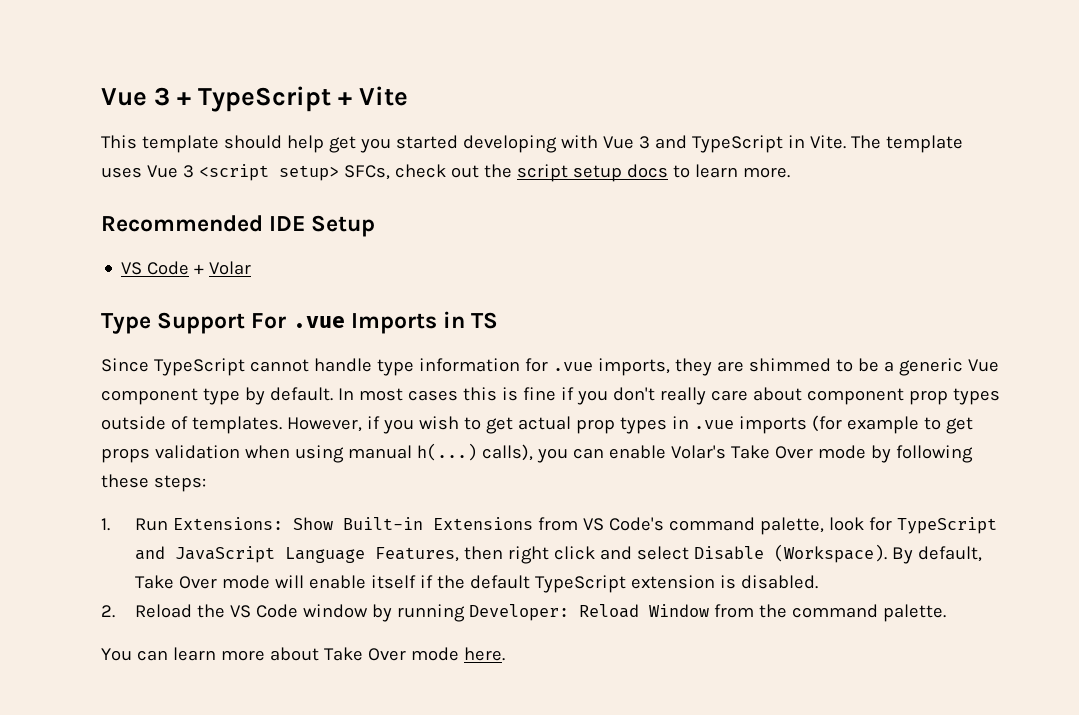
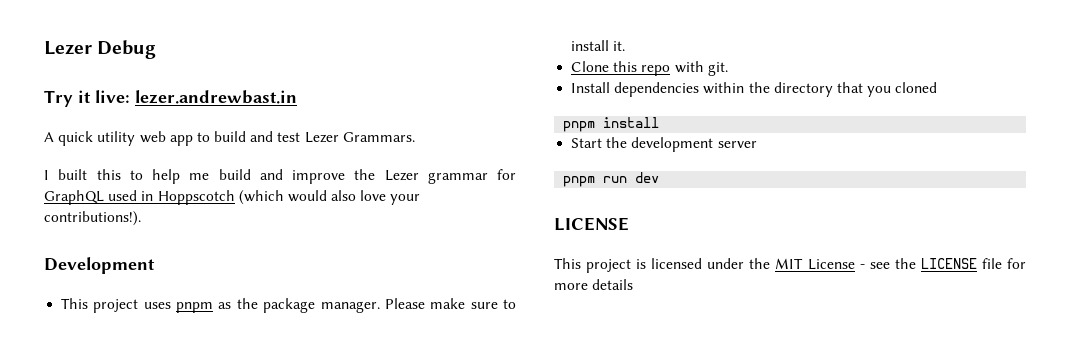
[101,86,409,112] [101,135,963,153] [101,164,790,182] [101,215,376,237] [121,261,252,275] [101,311,499,334] [101,358,999,376] [101,387,1000,405] [101,415,973,434] [101,443,973,463] [101,474,206,492] [101,517,997,535] [134,544,982,564] [134,575,818,593] [101,604,946,622] [101,647,505,661] Vue 3 + TypeScript + Vite // This template should help get you started developing with Vue 3 and TypeScript in Vite. The template uses Vue 3 <script setup> SFCs, check out the script setup docs to learn more. // Recommended IDE Setup // VS Code + Volar // Type Support For .vue Imports in TS // Since TypeScript cannot handle type information for .vue imports, they are shimmed to be a generic Vue component type by default. In most cases this is fine if you don't really care about component prop types outside of templates. However, if you wish to get actual prop types in .vue imports (for example to get props validation when using manual h(...) calls), you can enable Volar's Take Over mode by following these steps: // 1. Run Extensions: Show Built-in Extensions from VS Code's command palette, look for TypeScript and JavaScript Language Features, then right click and select Disable (Workspace). By default, Take Over mode will enable itself if the default TypeScript extension is disabled. // 2. Reload the VS Code window by running Developer: Reload Window from the command palette. // You can learn more about Take Over mode here. -> [44,40,157,59] [44,90,297,107] [44,131,415,146] [44,169,516,184] [44,190,421,205] [44,211,141,226] [44,257,155,274] [61,298,516,313] [571,40,626,51] [571,61,728,76] [571,82,938,97] [563,117,660,132] [571,137,757,152] [563,172,660,187] [554,217,629,231] [554,258,1026,273] [554,279,634,290] Lezer Debug // Try it live: lezer.andrewbast.in // A quick utility web app to build and test Lezer Grammars. // I built this to help me build and improve the Lezer grammar for GraphQL used in Hoppscotch (which would also love your contributions!). // Development // This project uses pnpm as the package manager. Please make sure to install it. // Clone this repo with git. // Install dependencies within the directory that you cloned // pnpm install // Start the development server // pnpm run dev // LICENSE // This project is licensed under the MIT License - see the LICENSE file for more details

